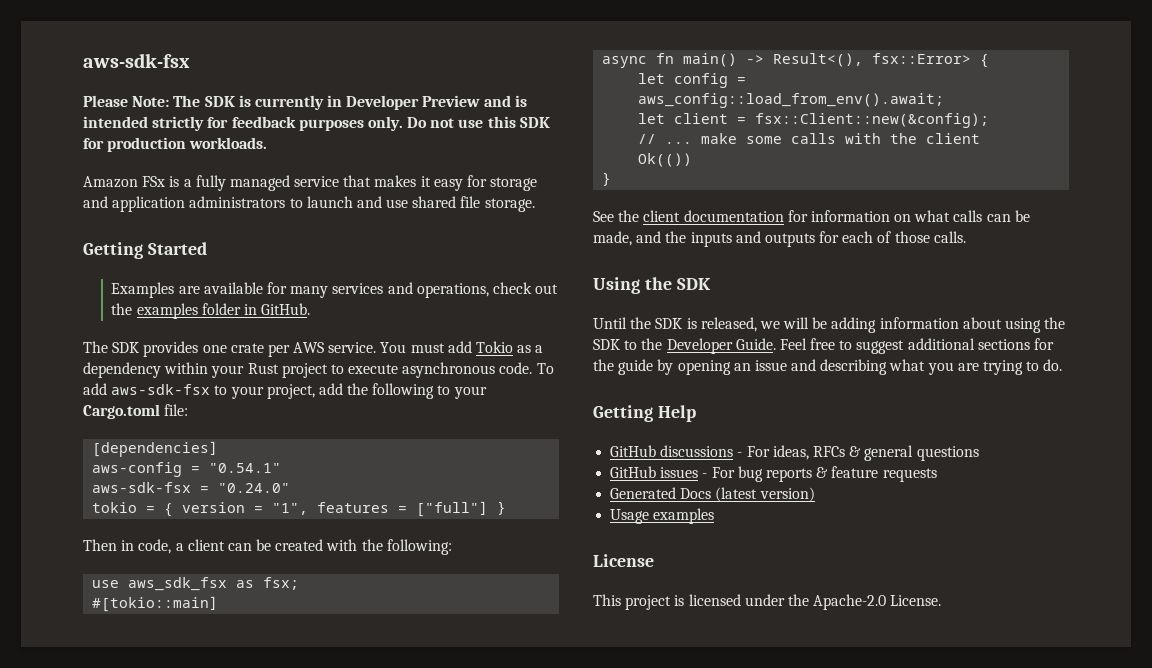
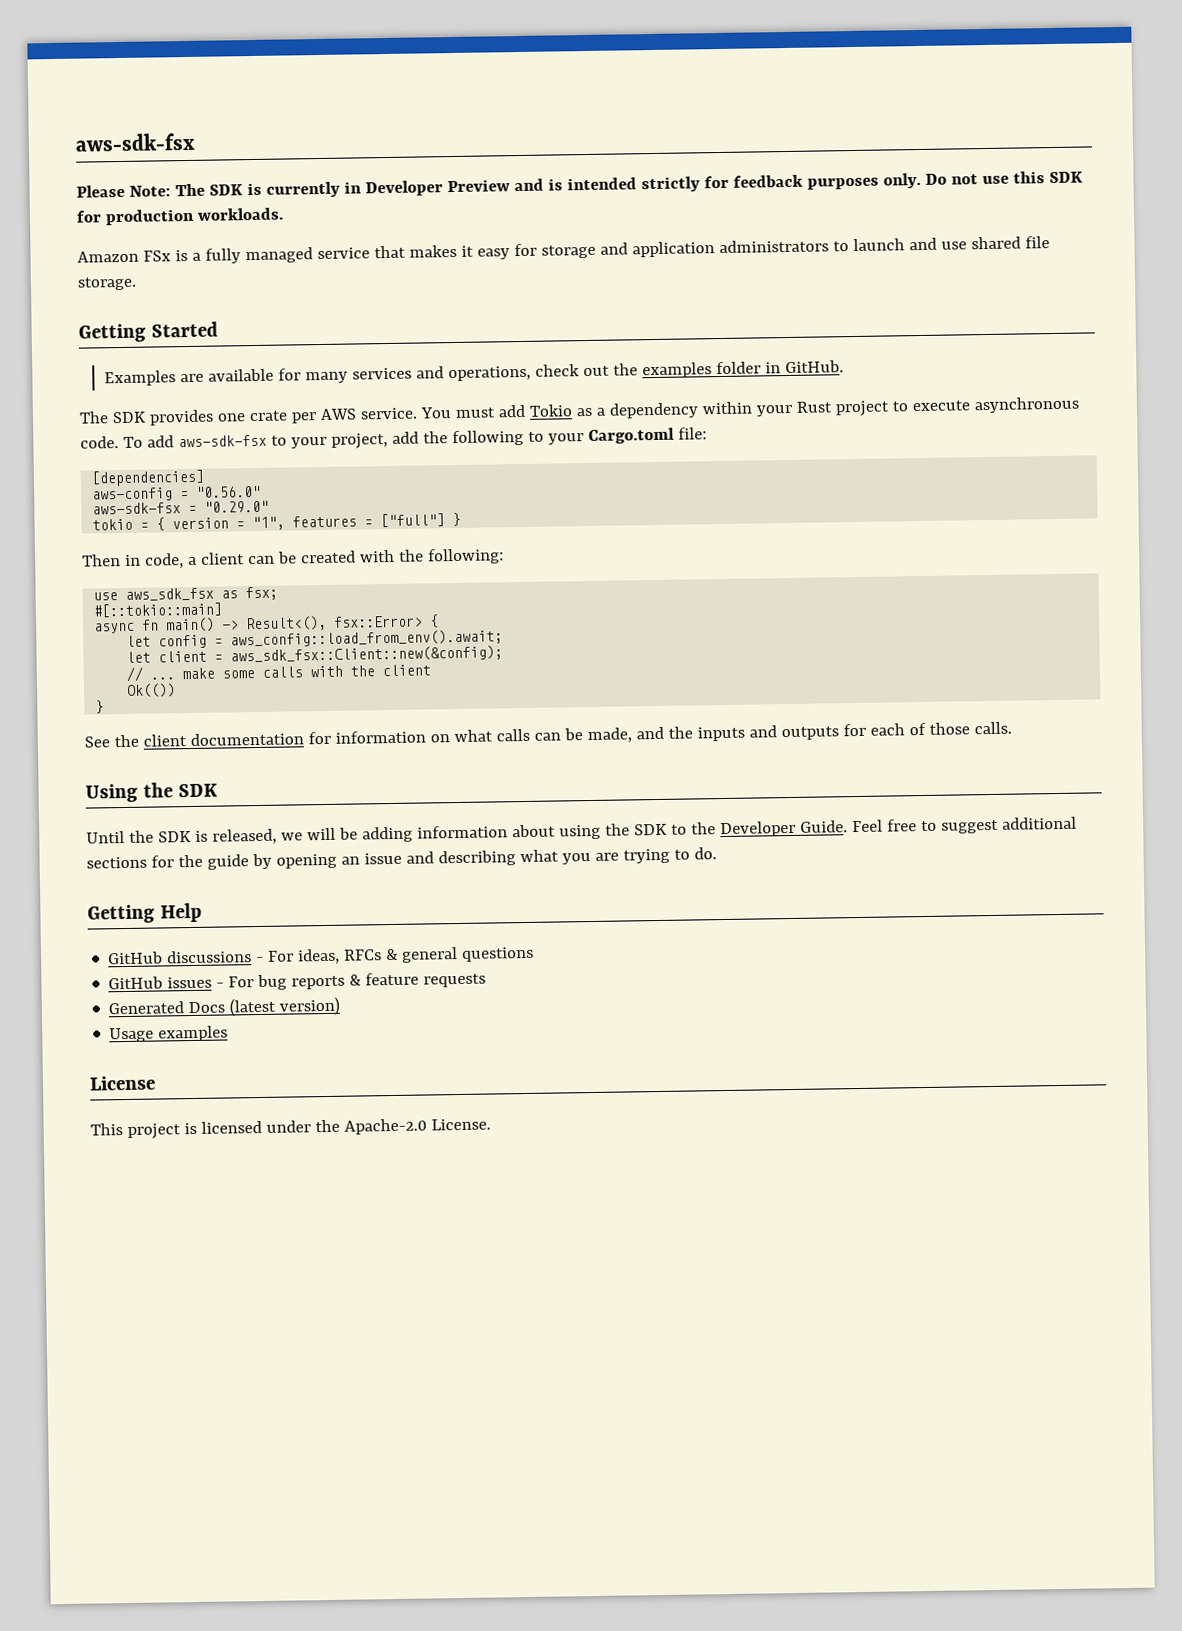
[209,463,282,473] "0.54.1" -> [196,485,262,498] "0.56.0"
[218,483,291,493] "0.24.0" -> [204,500,270,513] "0.29.0"
[92,596,219,612] #[tokio::main] -> [93,602,223,618] #[::tokio::main]
[755,113,990,128] fsx::Client::new(&config); -> [230,645,504,664] aws_sdk_fsx::Client::new(&config);

